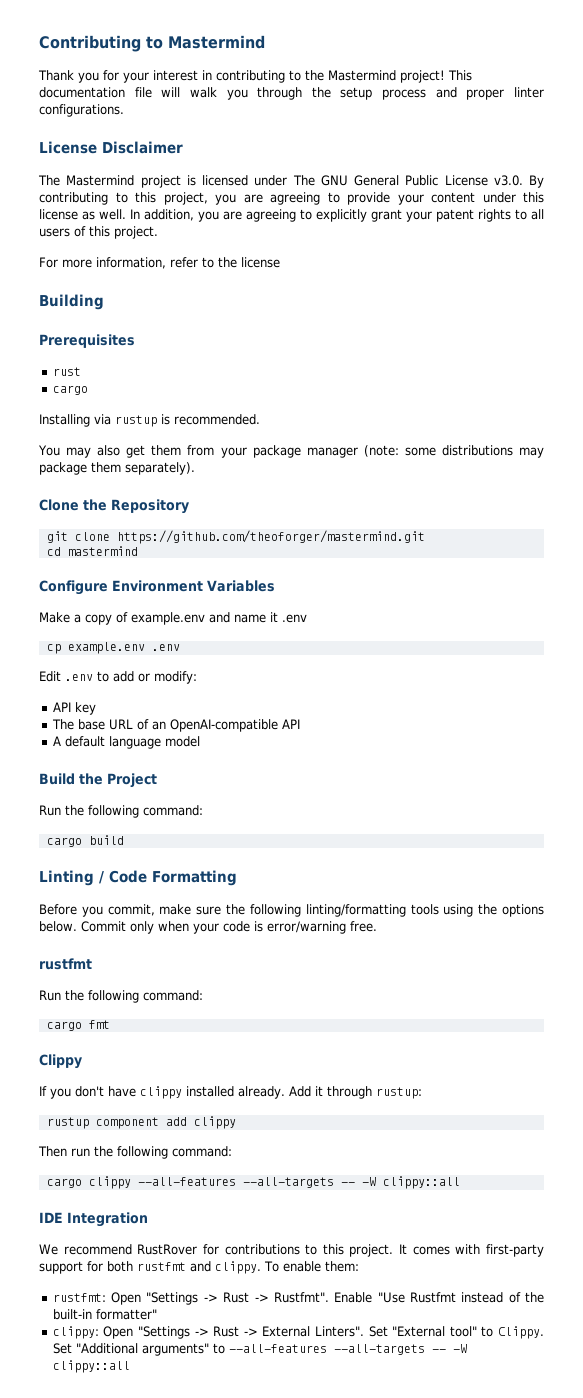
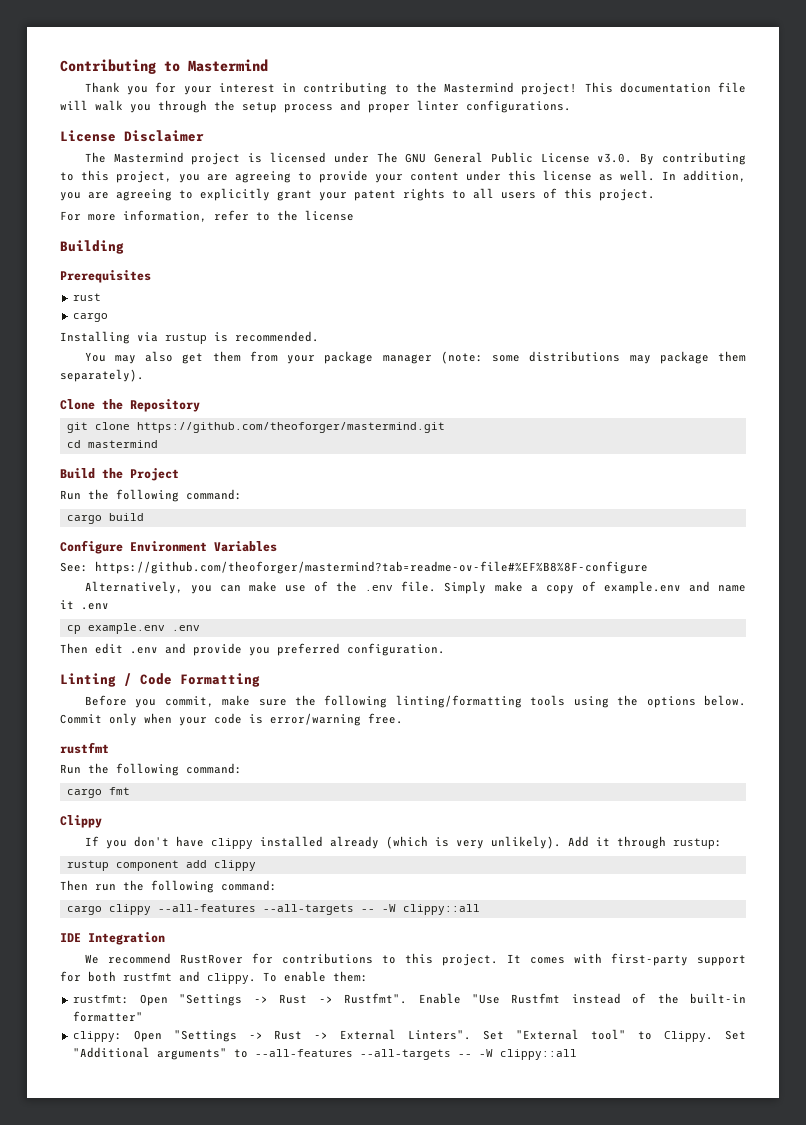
[39,580,275,595] [39,612,70,623] Configure Environment Variables // Make -> [60,468,179,481] [60,489,242,502] [66,513,144,524] [60,540,277,554] [60,561,648,574] [84,581,523,594] Build the Project // Run the following command: // cargo build // Configure Environment Variables // See: https://github.com/theoforger/mastermind?tab=readme-ov-file#%EF%B8%8F-configure // Alternatively, you can make use of the .env file. Simply make
[39,671,197,684] [52,702,96,715] [51,719,300,732] [52,736,200,749] [39,773,157,788] [39,805,203,818] [46,835,124,847] Edit .env to add or modify: // API key // The base URL of an OpenAI-compatible API // A default language model // Build the Project // Run the following command: // cargo build -> [60,643,445,656] Then edit .env and provide you preferred configuration.
[238,1086,285,1099] already. -> [329,836,561,849] already (which is very unlikely).

